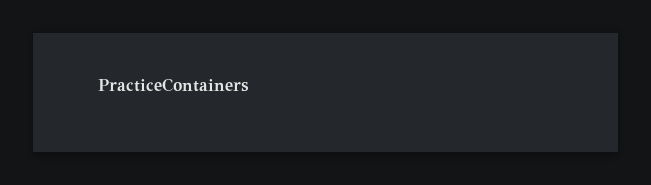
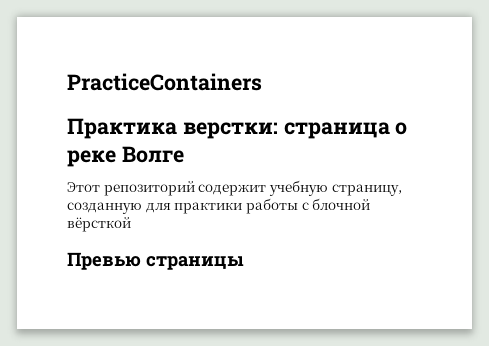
(249, 85) none -> [67,118,408,139] [67,146,184,167] [67,180,402,196] [67,198,371,214] [67,217,131,232] [67,252,244,270] // Практика верстки: страница о реке Волге // Этот репозиторий содержит учебную страницу, созданную для практики работы с блочной вёрсткой // Превью страницы

